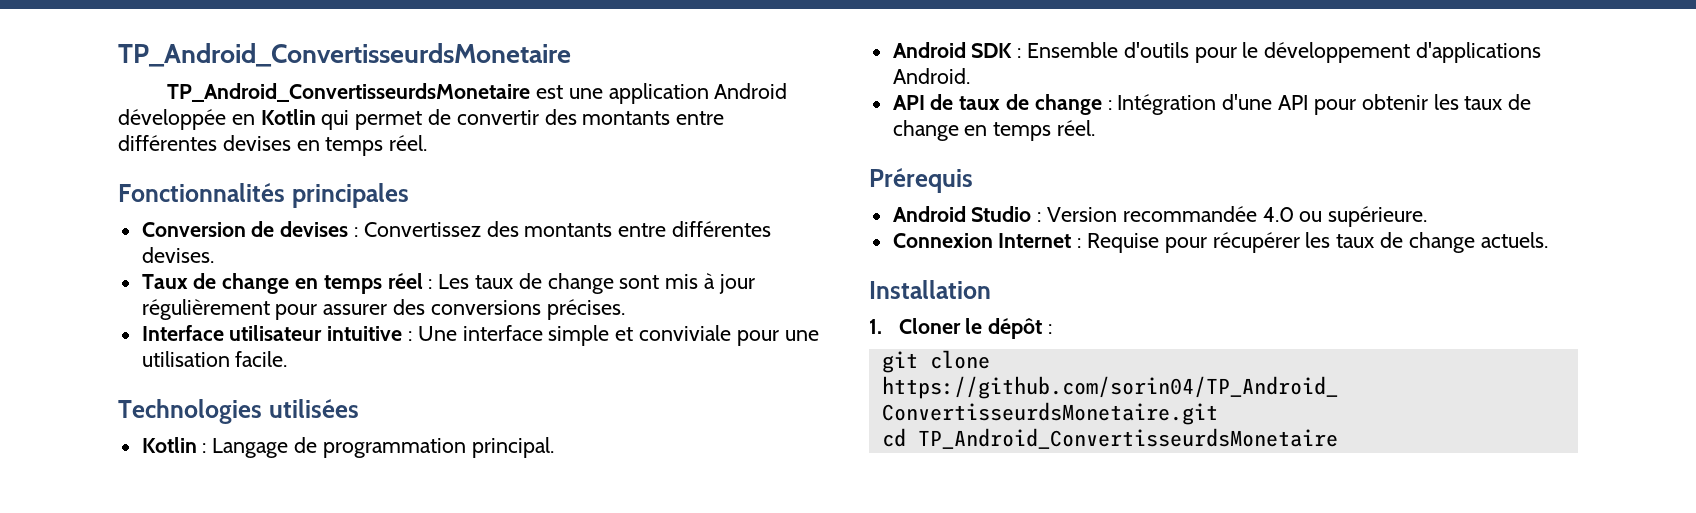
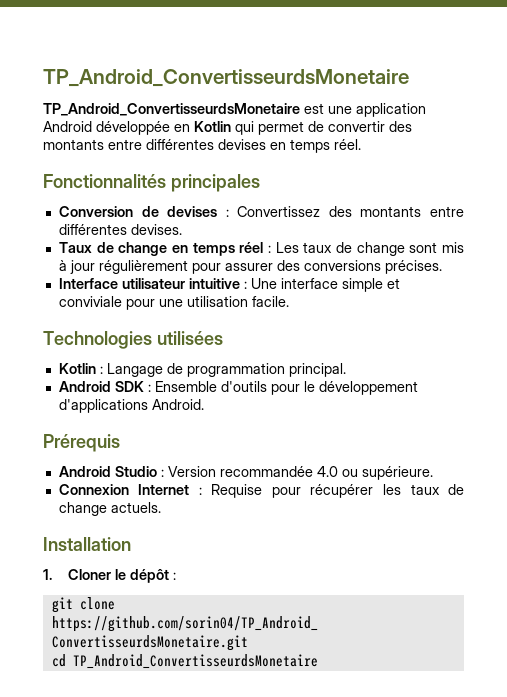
[892,94,1532,115] [892,120,1096,141] // API de taux de change : Intégration d'une API pour obtenir les taux de change en temps réel. -> (204, 404) none

